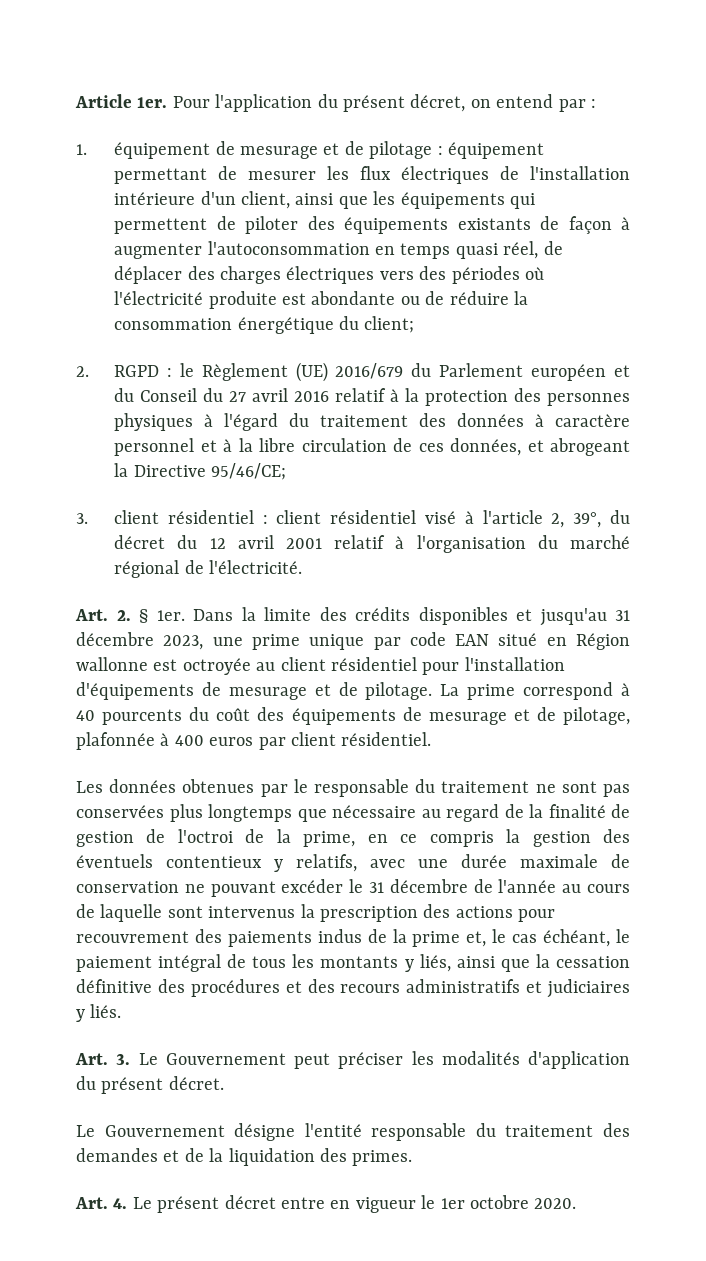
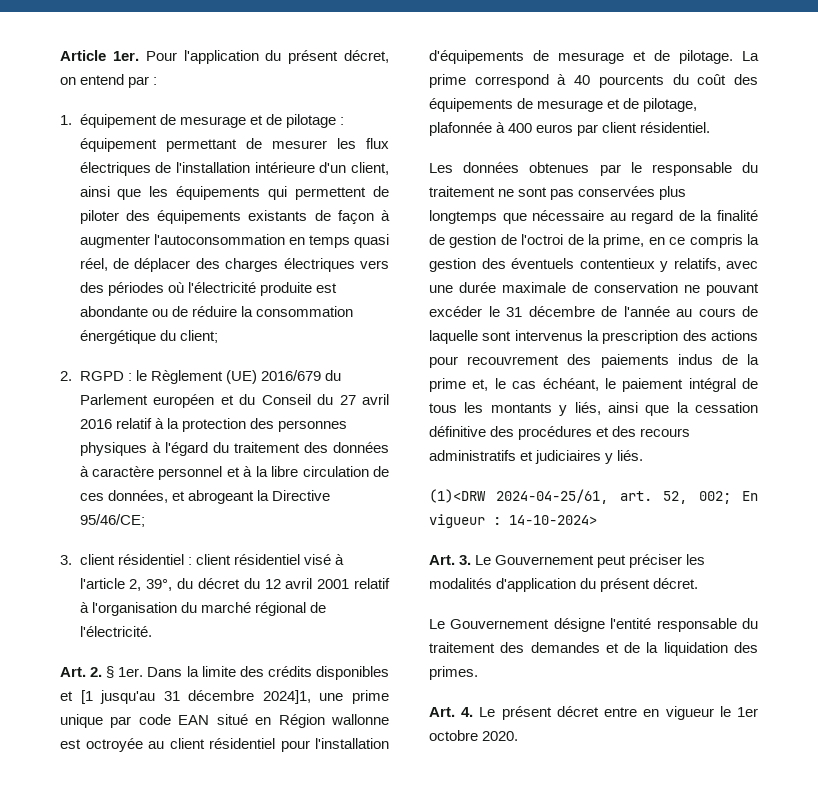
(532, 615) none -> [80,690,93,704] [1
[163,635,204,650] 2023, -> [262,690,311,704] 2024]1,
(122, 1011) none -> [429,489,758,504] [429,514,597,528] // (1)<DRW 2024-04-25/61, art. 52, 002; En vigueur : 14-10-2024>

